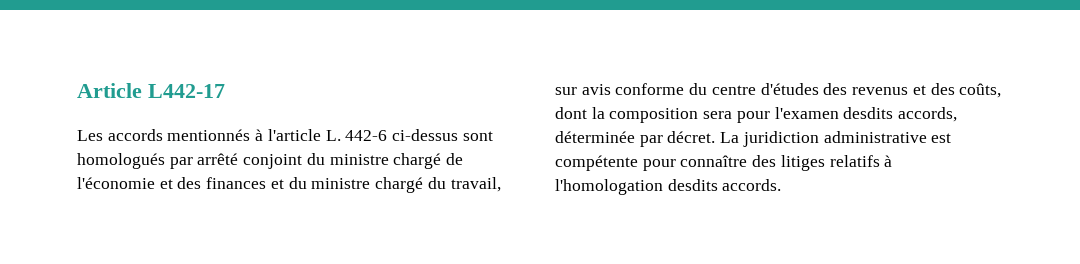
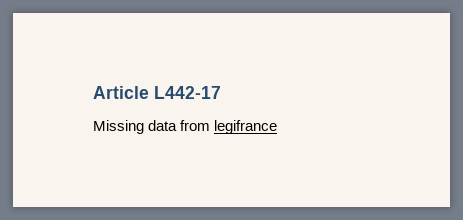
[77,129,493,141] [77,153,464,169] [77,177,501,193] [555,83,1002,98] [555,107,958,123] [555,131,952,147] [555,155,893,171] [555,179,782,195] Les accords mentionnés à l'article L. 442-6 ci-dessus sont homologués par arrêté conjoint du ministre chargé de l'économie et des finances et du ministre chargé du travail, sur avis conforme du centre d'études des revenus et des coûts, dont la composition sera pour l'examen desdits accords, déterminée par décret. La juridiction administrative est compétente pour connaître des litiges relatifs à l'homologation desdits accords. -> [93,120,278,134] Missing data from legifrance

